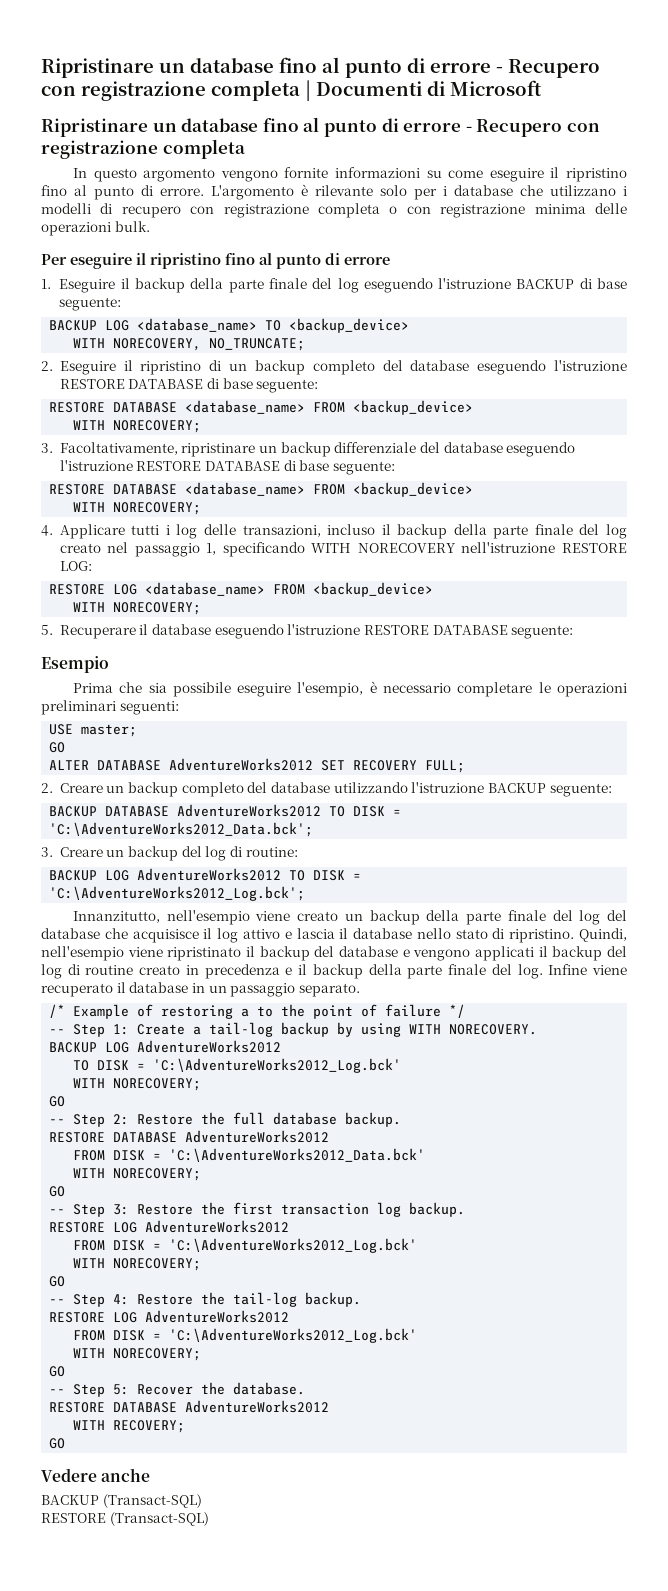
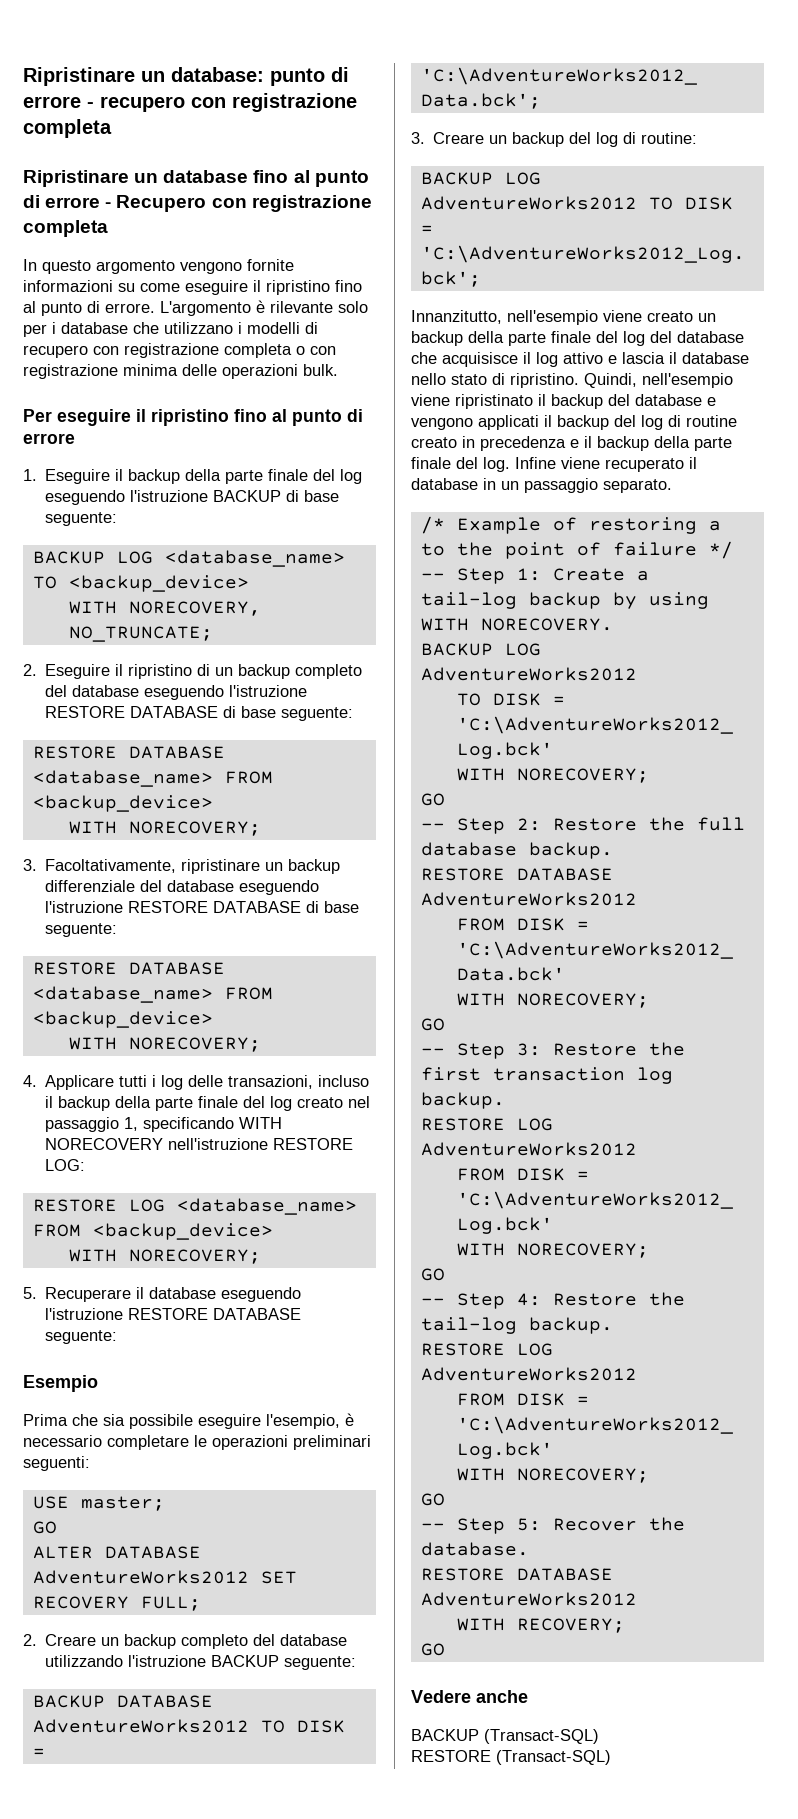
[41,57,600,78] [41,80,542,101] Ripristinare un database fino al punto di errore - Recupero con registrazione completa | Documenti di Microsoft -> [23,67,349,86] [23,93,357,112] [23,119,112,138] Ripristinare un database: punto di errore - recupero con registrazione completa

